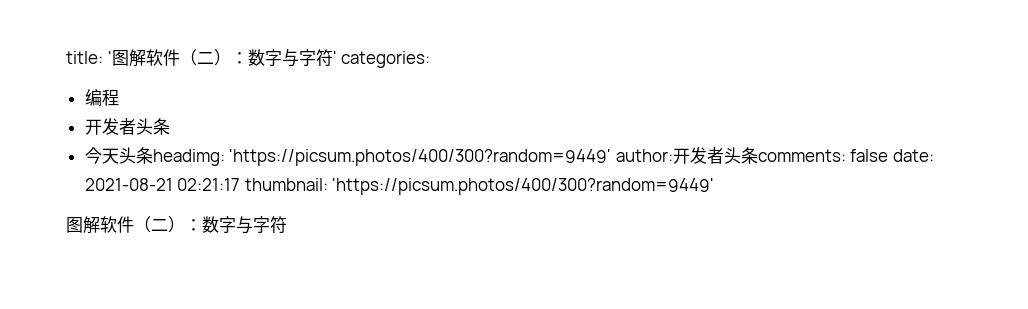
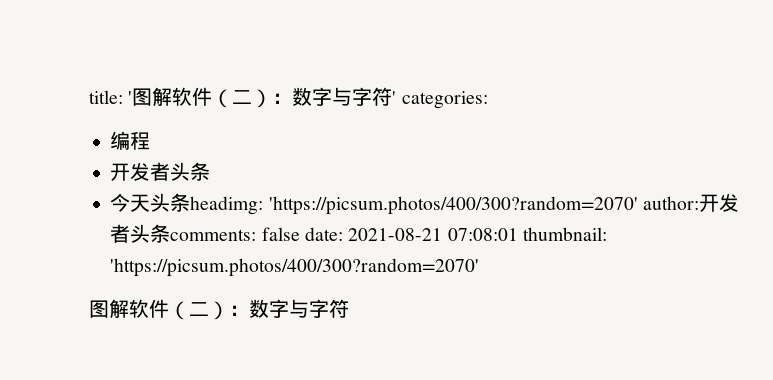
[229,149,612,166] 'https://picsum.photos/400/300?random=9449' -> [268,196,638,215] 'https://picsum.photos/400/300?random=2070'
[177,178,715,195] 02:21:17 thumbnail: 'https://picsum.photos/400/300?random=9449' -> [447,227,607,241] [110,258,480,277] 07:08:01 thumbnail: 'https://picsum.photos/400/300?random=2070'

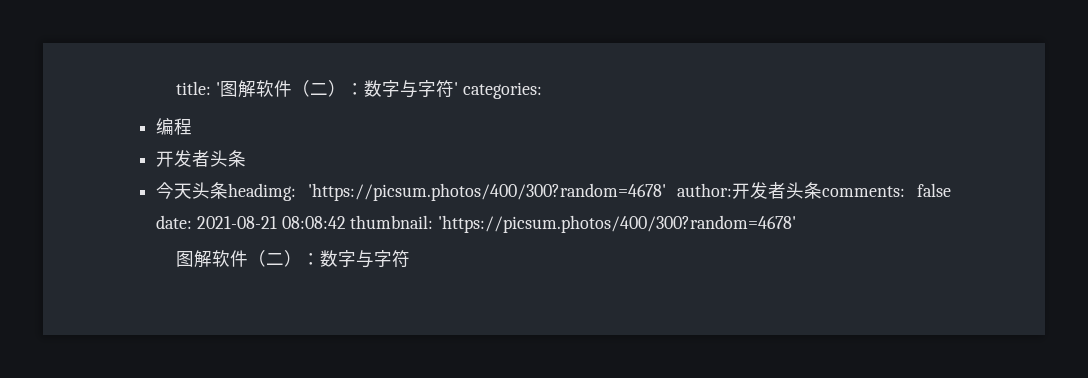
[268,196,638,215] 'https://picsum.photos/400/300?random=2070' -> [307,183,666,201] 'https://picsum.photos/400/300?random=4678'
[447,227,607,241] [110,258,480,277] 07:08:01 thumbnail: 'https://picsum.photos/400/300?random=2070' -> [281,215,797,233] 08:08:42 thumbnail: 'https://picsum.photos/400/300?random=4678'

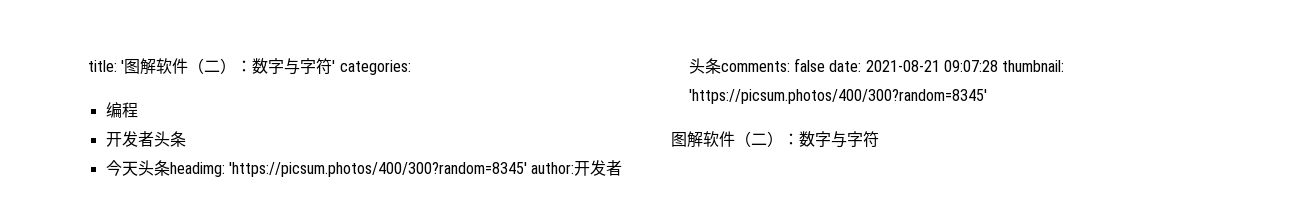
[307,183,666,201] 'https://picsum.photos/400/300?random=4678' -> [228,162,527,177] 'https://picsum.photos/400/300?random=8345'
[281,215,797,233] 08:08:42 thumbnail: 'https://picsum.photos/400/300?random=4678' -> [943,60,1065,72] [688,89,987,104] 09:07:28 thumbnail: 'https://picsum.photos/400/300?random=8345'

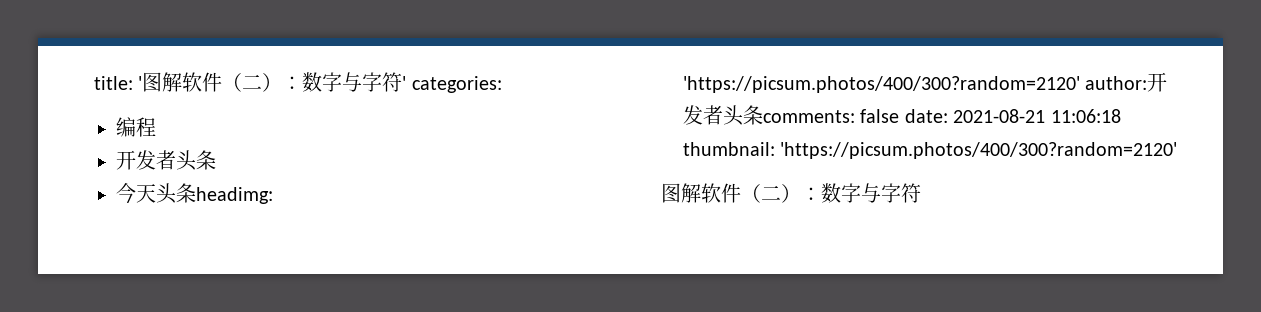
[228,162,527,177] 'https://picsum.photos/400/300?random=8345' -> [683,76,1080,93] 'https://picsum.photos/400/300?random=2120'
[943,60,1065,72] [688,89,987,104] 09:07:28 thumbnail: 'https://picsum.photos/400/300?random=8345' -> [1050,109,1121,123] [683,142,1178,159] 11:06:18 thumbnail: 'https://picsum.photos/400/300?random=2120'

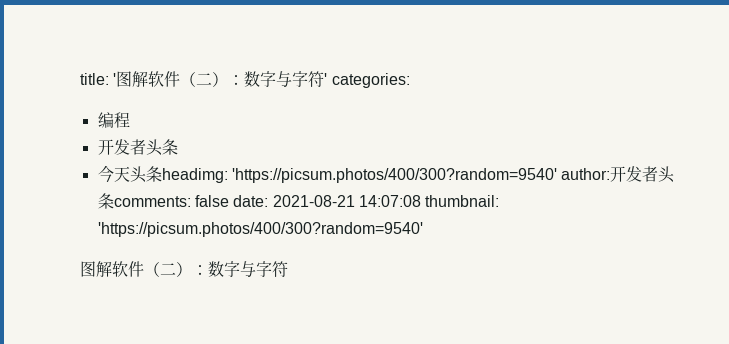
[683,76,1080,93] 'https://picsum.photos/400/300?random=2120' -> [231,168,557,183] 'https://picsum.photos/400/300?random=9540'
[1050,109,1121,123] [683,142,1178,159] 11:06:18 thumbnail: 'https://picsum.photos/400/300?random=2120' -> [358,195,500,207] [97,222,423,237] 14:07:08 thumbnail: 'https://picsum.photos/400/300?random=9540'

